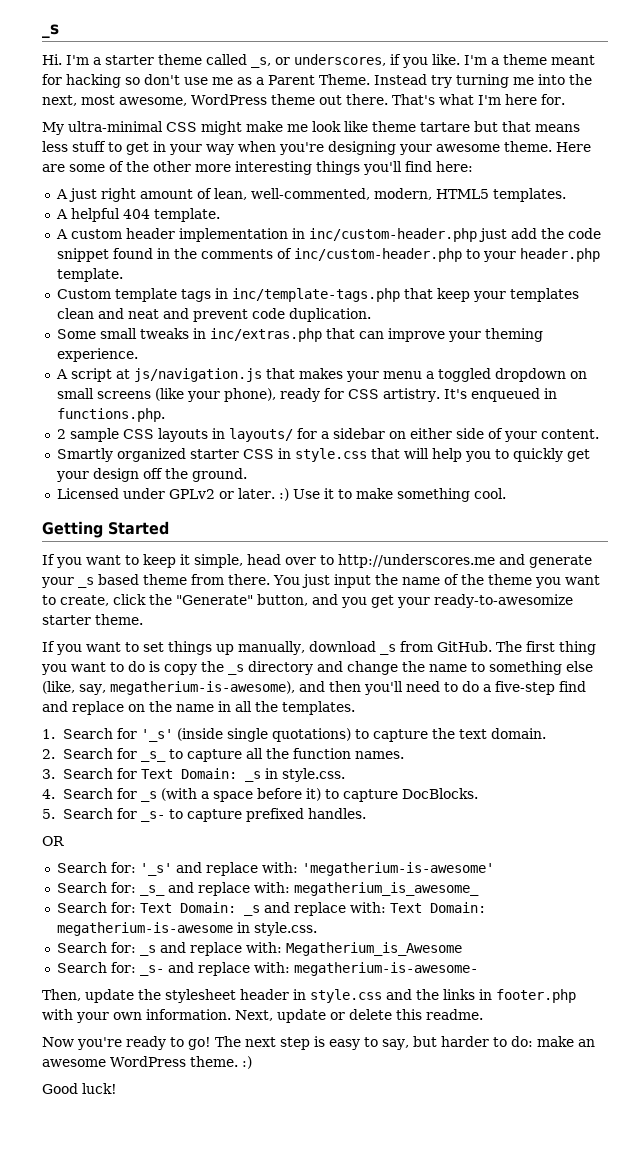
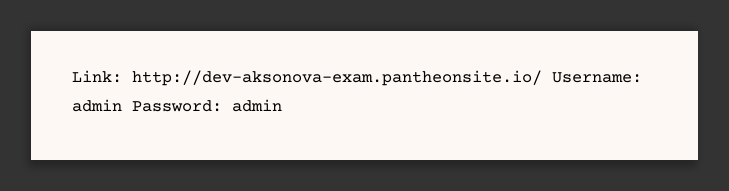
[42,24,59,39] [42,54,595,68] [42,74,592,88] [42,94,565,106] [42,121,580,135] [42,141,591,155] [42,161,473,175] [55,188,566,202] [55,208,220,222] [55,228,601,242] [56,248,600,262] [56,268,123,282] [56,288,579,302] [56,308,371,322] [56,328,543,342] [56,348,138,362] [55,368,587,382] [56,388,557,402] [56,408,165,422] [56,428,599,442] [56,448,590,462] [55,468,247,482] [56,488,506,502] [42,521,169,538] [42,554,592,568] [41,574,600,588] [42,594,573,608] [42,614,143,625] [42,641,596,655] [41,661,593,675] [42,681,586,695] [42,701,355,715] [42,728,546,742] [42,748,404,762] [42,768,345,782] [42,788,478,802] [42,808,366,822] [42,836,64,846] [56,862,494,876] [56,882,479,896] [56,902,486,916] [56,922,317,936] [56,942,462,956] [56,962,478,976] [42,989,576,1003] [42,1009,483,1023] [42,1036,595,1050] [42,1056,252,1069] [42,1083,117,1094] _s // Hi. I'm a starter theme called _s, or underscores, if you like. I'm a theme meant for hacking so don't use me as a Parent Theme. Instead try turning me into the next, most awesome, WordPress theme out there. That's what I'm here for. // My ultra-minimal CSS might make me look like theme tartare but that means less stuff to get in your way when you're designing your awesome theme. Here are some of the other more interesting things you'll find here: // A just right amount of lean, well-commented, modern, HTML5 templates. // A helpful 404 template. // A custom header implementation in inc/custom-header.php just add the code snippet found in the comments of inc/custom-header.php to your header.php template. // Custom template tags in inc/template-tags.php that keep your templates clean and neat and prevent code duplication. // Some small tweaks in inc/extras.php that can improve your theming experience. // A script at js/navigation.js that makes your menu a toggled dropdown on small screens (like your phone), ready for CSS artistry. It's enqueued in functions.php. // 2 sample CSS layouts in layouts/ for a sidebar on either side of your content. // Smartly organized starter CSS in style.css that will help you to quickly get your design off the ground. // Licensed under GPLv2 or later. :) Use it to make something cool. // Getting Started // If you want to keep it simple, head over to http://underscores.me and generate your _s based theme from there. You just input the name of the theme you want to create, click the "Generate" button, and you get your ready-to-awesomize starter theme. // If you want to set things up manually, download _s from GitHub. The first thing you want to do is copy the _s directory and change the name to something else (like, say, megatherium-is-awesome), and then you'll need to do a five-step find and replace on the name in all the templates. // 1. Search for '_s' (inside single quotations) to capture the text domain. // 2. Search for _s_ to capture all the function names. // 3. Search for Text Domain: _s in style.css. // 4. Search for _s (with a space before it) to capture DocBlocks. // 5. Search for _s- to capture prefixed handles. // OR // Search for: '_s' and replace with: 'megatherium-is-awesome' // Search for: _s_ and replace with: megatherium_is_awesome_ // Search for: Text Domain: _s and replace with: Text Domain: megatherium-is-awesome in style.css. // Search for: _s and replace with: Megatherium_is_Awesome // Search for: _s- and replace with: megatherium-is-awesome- // Then, update the stylesheet header in style.css and the links in footer.php with your own information. Next, update or delete this readme. // Now you're ready to go! The next step is easy to say, but harder to do: make an awesome WordPress theme. :) // Good luck! -> [72,70,642,86] [72,99,282,112] Link: http://dev-aksonova-exam.pantheonsite.io/ Username: admin Password: admin

